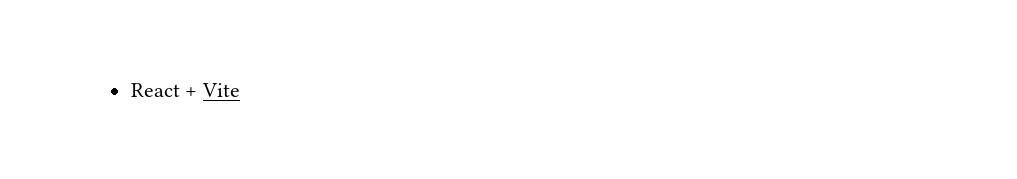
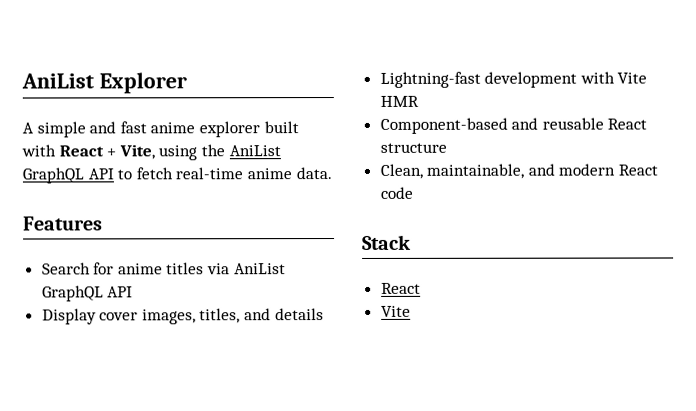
[130,83,198,97] React + -> [21,72,187,94] [22,121,299,138] [21,144,281,161] [22,167,332,184] [23,216,103,231] [41,262,286,275] [41,285,134,302] [41,308,324,325] [379,71,648,88] [379,95,419,107] [379,117,648,134] [379,142,447,153] [379,163,659,179] [379,186,413,199] [362,234,411,250] [380,282,421,294] AniList Explorer // A simple and fast anime explorer built with React + Vite, using the AniList GraphQL API to fetch real-time anime data. // Features // Search for anime titles via AniList GraphQL API // Display cover images, titles, and details // Lightning-fast development with Vite HMR // Component-based and reusable React structure // Clean, maintainable, and modern React code // Stack // React //

